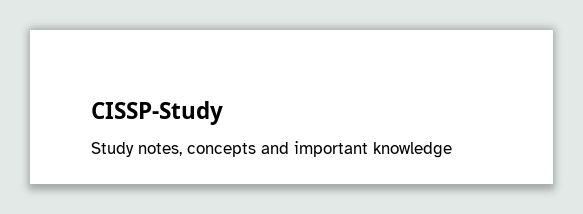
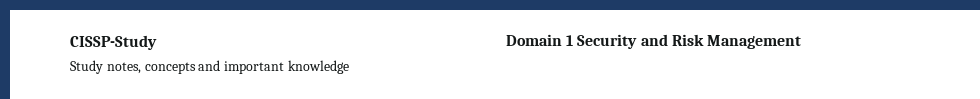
(452, 150) none -> [506,34,801,49] // Domain 1 Security and Risk Management

